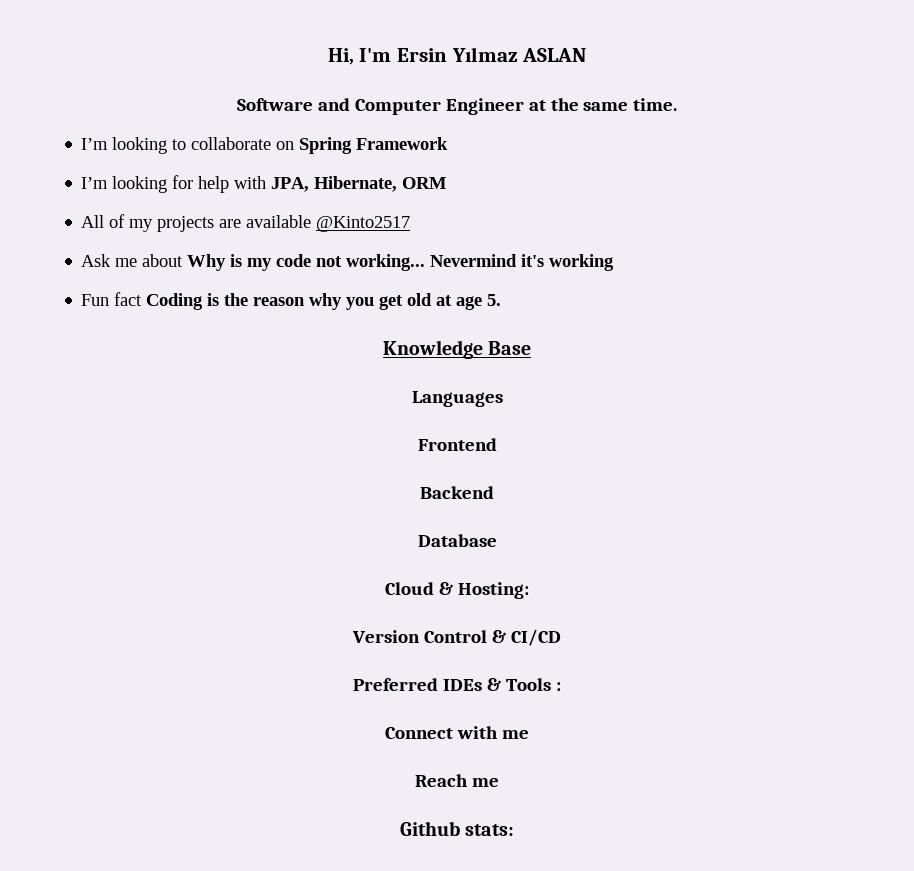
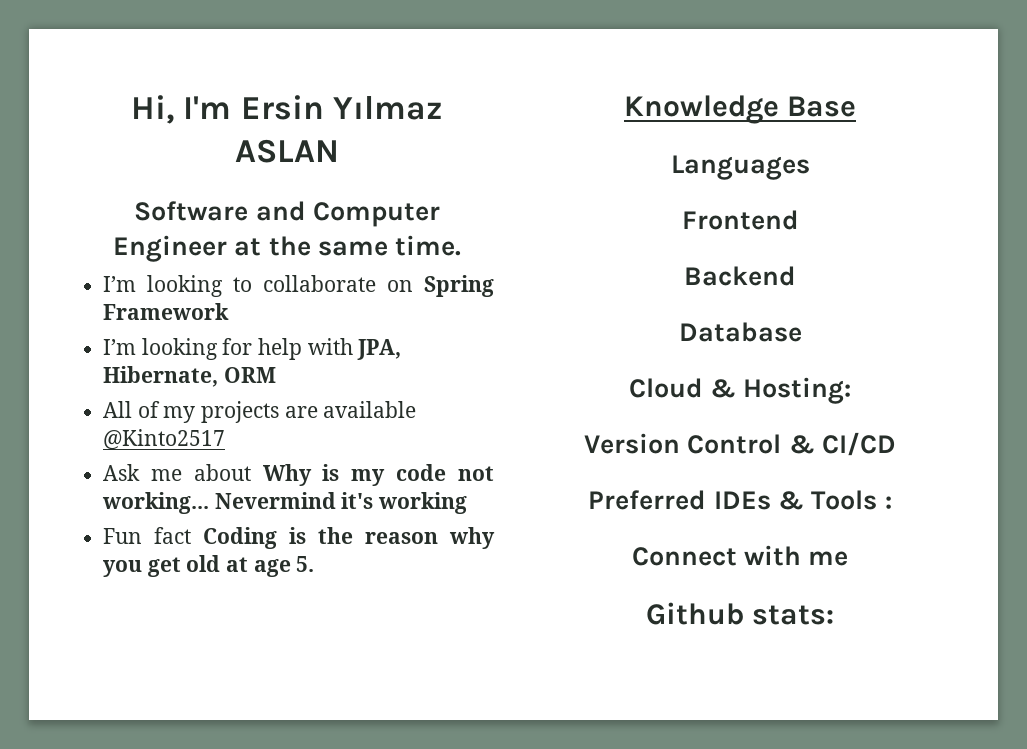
[415,774,499,787] // Reach me -> (849, 558) none

